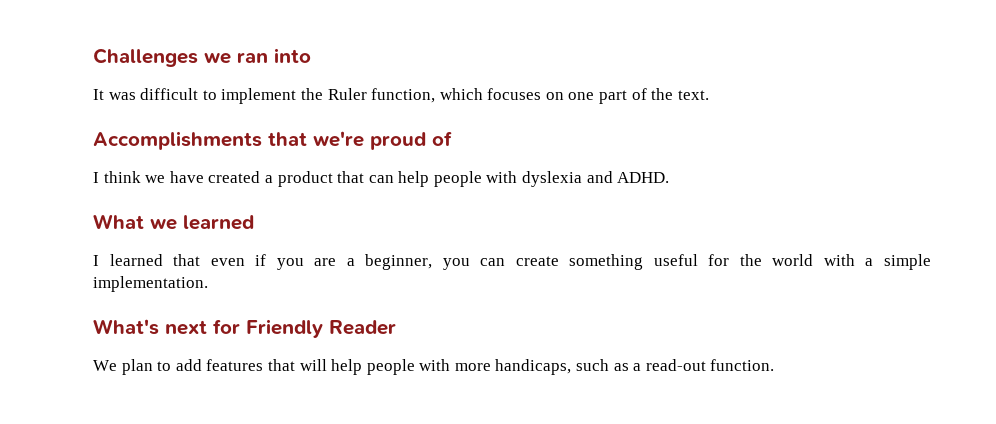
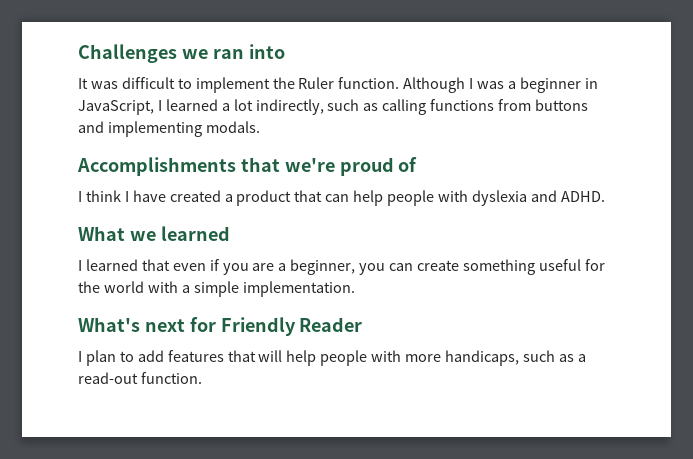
[371,88,709,104] function, which focuses on one part of the text. -> [338,77,598,93] [78,99,589,115] [78,121,260,137] function. Although I was a beginner in JavaScript, I learned a lot indirectly, such as calling functions from buttons and implementing modals.
[145,175,166,183] we -> [124,191,129,202] I
[93,360,117,371] We -> [78,351,82,362] I

